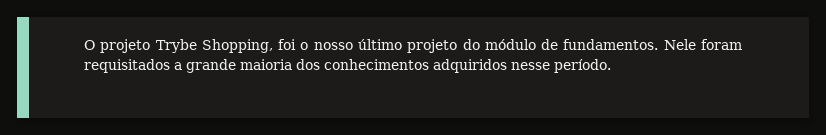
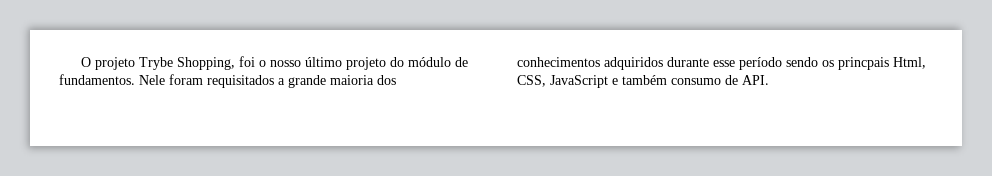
[511,59,611,73] nesse período. -> [667,57,926,70] [517,75,769,88] durante esse período sendo os princpais Html, CSS, JavaScript e também consumo de API.

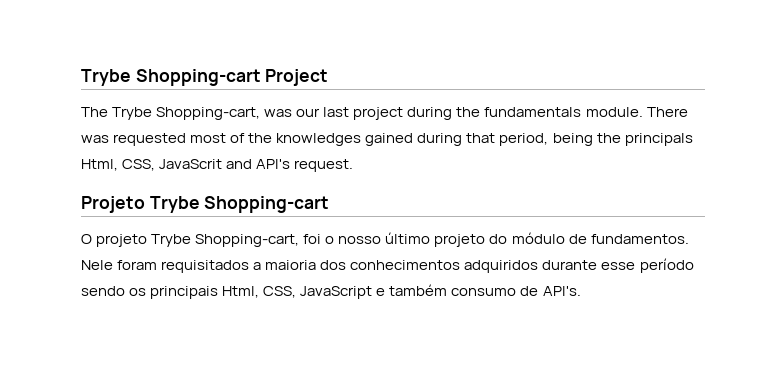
(80, 62) none -> [81,69,329,86] [81,107,688,120] [81,133,693,146] [81,159,354,172] [81,196,330,213] Trybe Shopping-cart Project // The Trybe Shopping-cart, was our last project during the fundamentals module. There was requested most of the knowledges gained during that period, being the principals Html, CSS, JavaScrit and API's request. // Projeto Trybe Shopping-cart //
[176,57,235,70] Shopping, -> [195,234,300,247] Shopping-cart,
[288,75,326,88] grande -> (262, 266) none
[838,57,889,70] princpais -> [150,286,219,299] principais
[742,75,769,85] API. -> [542,286,581,296] API's.

